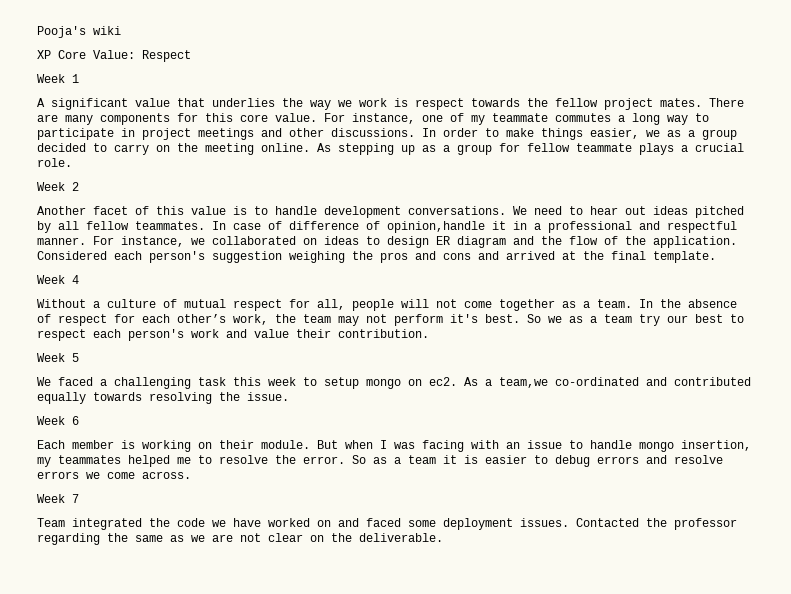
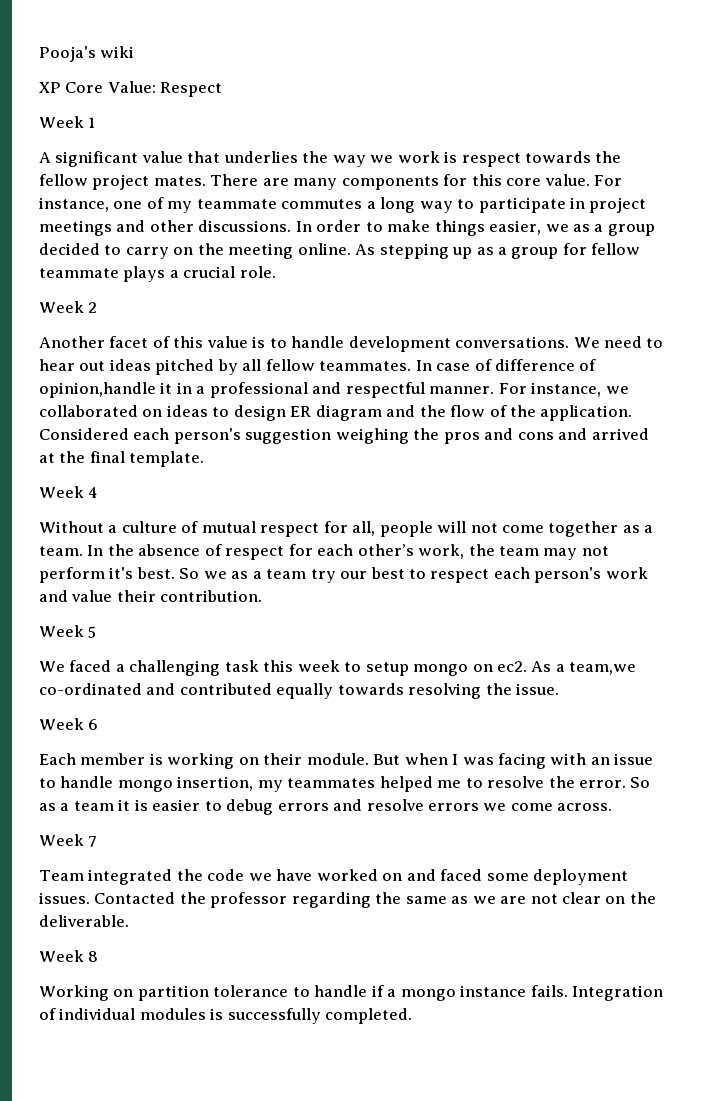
(443, 537) none -> [39,950,99,962] [39,985,664,1001] [39,1008,413,1024] // Week 8 // Working on partition tolerance to handle if a mongo instance fails. Integration of individual modules is successfully completed.

